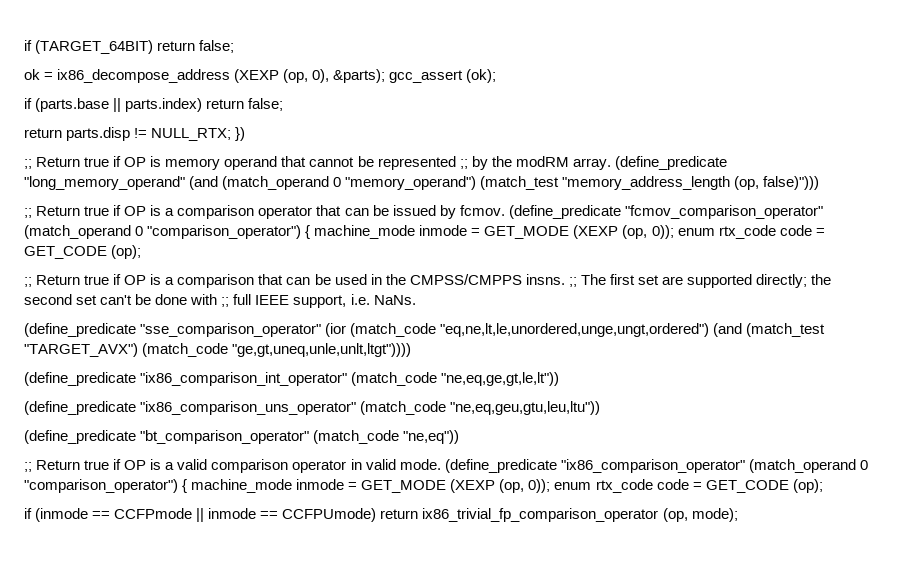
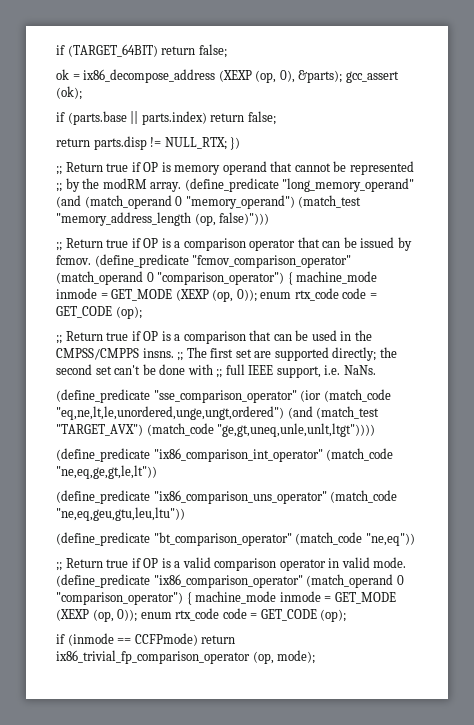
[114,508,377,522] CCFPmode || inmode == CCFPUmode) -> [134,633,198,646] CCFPmode)

